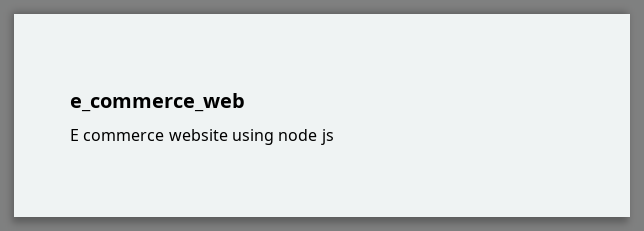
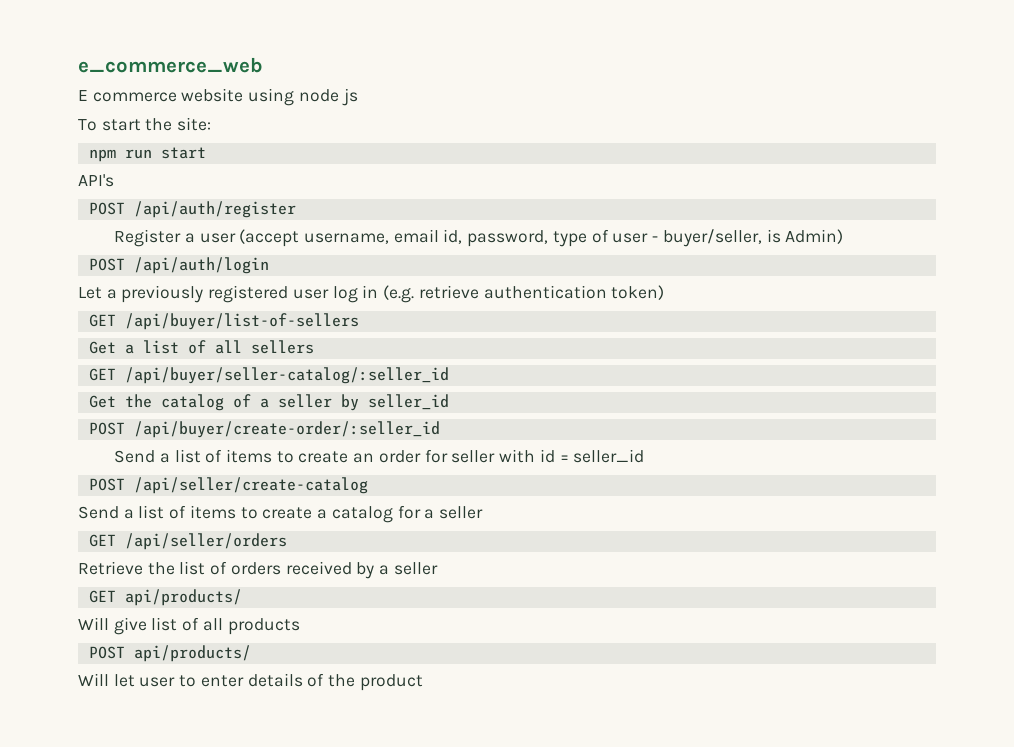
(334, 137) none -> [78,117,212,131] [88,147,206,162] [78,174,114,187] [88,201,296,218] [114,229,844,247] [88,257,269,274] [78,285,665,303] [88,313,359,330] [88,340,314,354] [88,367,449,384] [88,394,449,411] [88,421,440,438] [114,449,645,463] [88,477,368,494] [78,505,483,523] [88,533,287,550] [78,561,438,579] [88,589,242,606] [78,617,300,635] [88,645,251,662] [78,673,423,691] // To start the site: // npm run start // API's // POST /api/auth/register // Register a user (accept username, email id, password, type of user - buyer/seller, is Admin) // POST /api/auth/login // Let a previously registered user log in (e.g. retrieve authentication token) // GET /api/buyer/list-of-sellers // Get a list of all sellers // GET /api/buyer/seller-catalog/:seller_id // Get the catalog of a seller by seller_id // POST /api/buyer/create-order/:seller_id // Send a list of items to create an order for seller with id = seller_id // POST /api/seller/create-catalog // Send a list of items to create a catalog for a seller // GET /api/seller/orders // Retrieve the list of orders received by a seller // GET api/products/ // Will give list of all products // POST api/products/ // Will let user to enter details of the product

